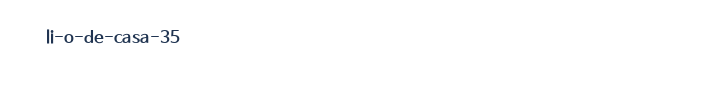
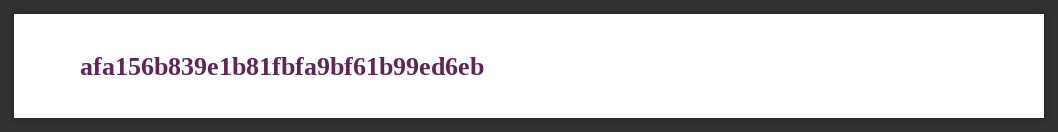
[46,29,180,44] li-o-de-casa-35 -> [80,57,484,75] afa156b839e1b81fbfa9bf61b99ed6eb

